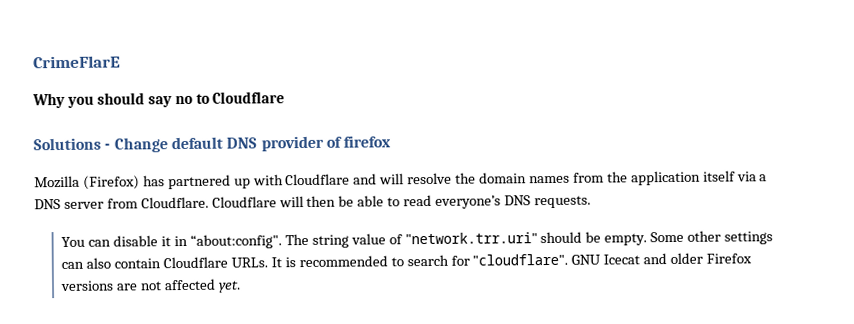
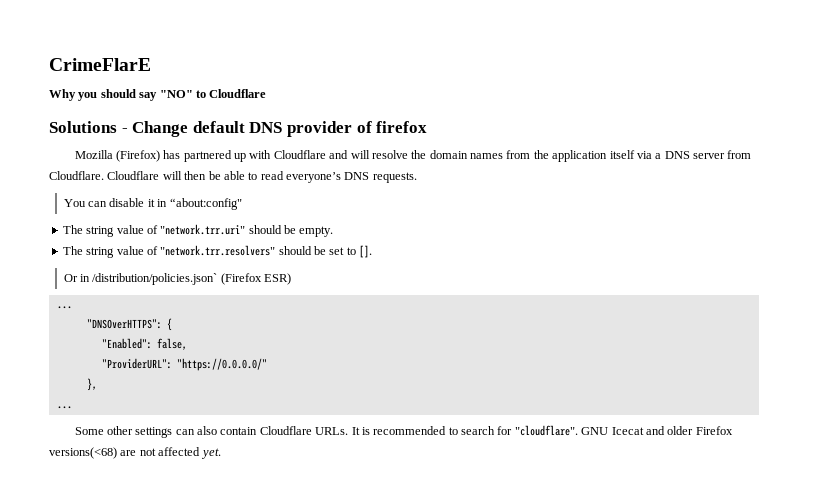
[174,95,193,105] no -> [159,90,193,98] "NO"
[189,234,282,249] “about:config". -> [169,198,242,210] “about:config" //
(648, 239) none -> [62,245,373,258] [63,273,292,285] [56,306,72,309] [86,318,172,331] [101,338,187,350] [101,358,267,371] [86,378,97,391] [56,406,72,409] // The string value of "network.trr.resolvers" should be set to []. // Or in /distribution/policies.json` (Firefox ESR) // ... // "DNSOverHTTPS": { // "Enabled": false, // "ProviderURL": "https://0.0.0.0/" // }, // ... //
[60,280,115,292] versions -> [49,447,117,459] versions(<68)

